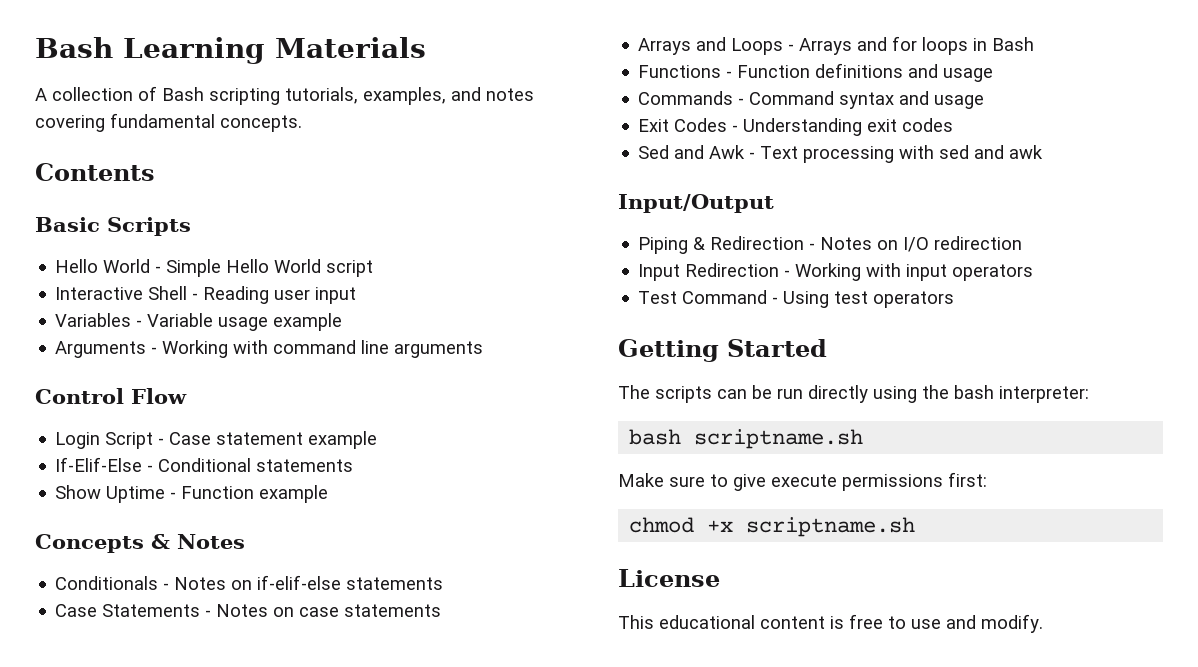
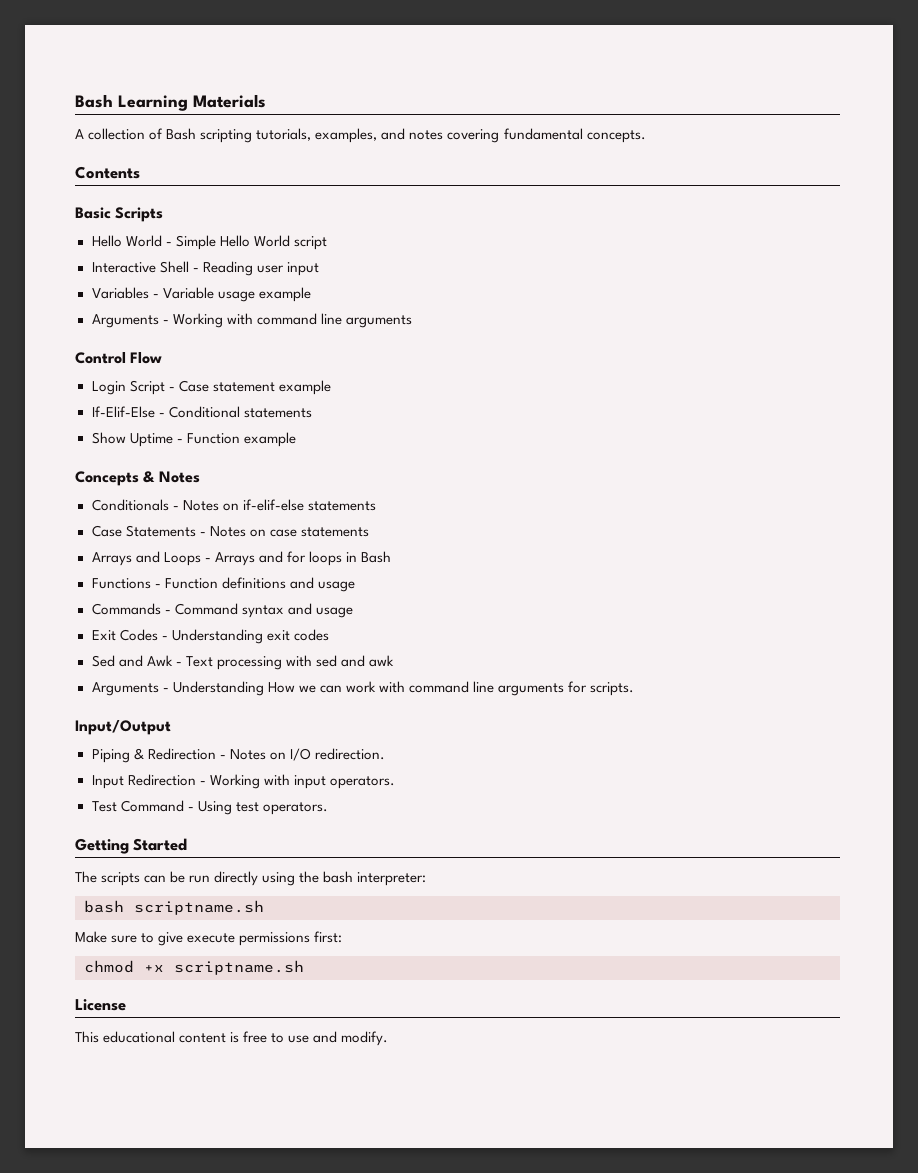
(1044, 152) none -> [91,681,635,696] // Arguments - Understanding How we can work with command line arguments for scripts.
[934,236,1023,250] redirection -> [314,748,385,760] redirection.
[952,264,1034,281] operators -> [329,776,395,789] operators.
[873,291,955,308] operators -> [262,802,328,815] operators.

